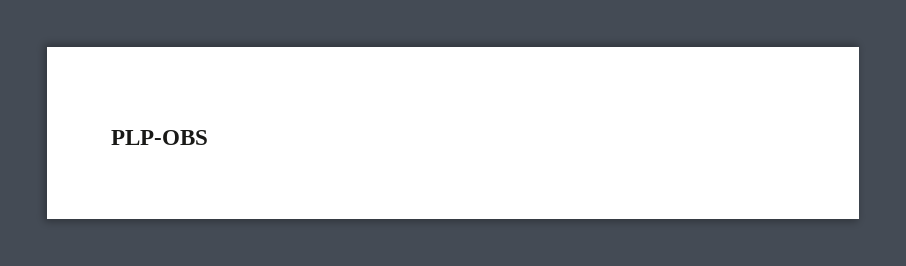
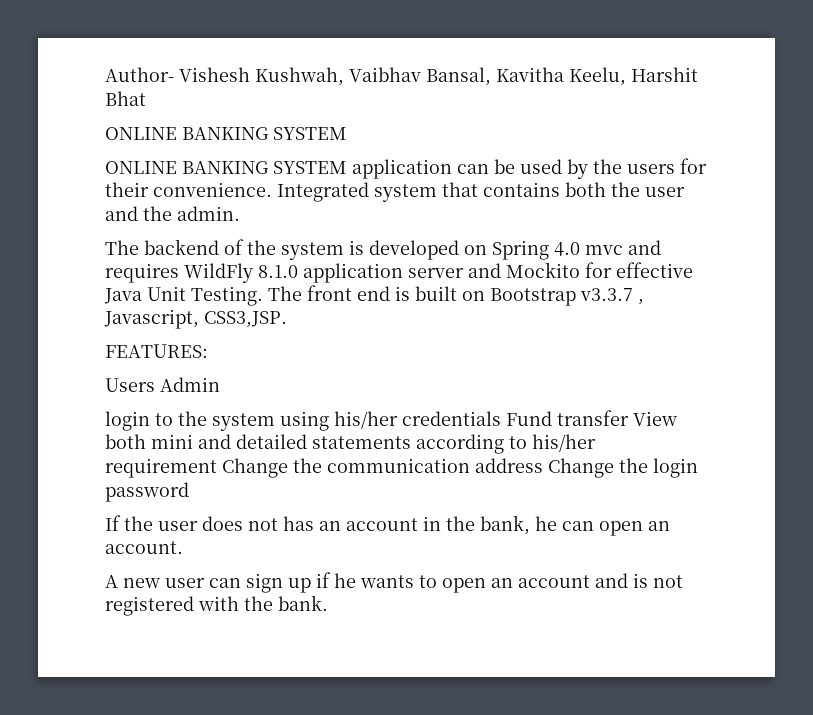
[111,130,208,145] PLP-OBS -> [105,67,698,86] [105,91,146,106] [105,127,347,140] [105,158,707,179] [105,182,685,202] [105,206,240,221] [105,239,661,260] [105,262,693,283] [104,285,644,306] [104,309,287,329] [105,344,208,358] [105,377,220,392] [105,410,677,431] [105,434,596,454] [105,458,698,478] [105,482,189,502] [105,515,670,536] [105,541,183,554] [105,572,683,593] [105,595,328,616] Author- Vishesh Kushwah, Vaibhav Bansal, Kavitha Keelu, Harshit Bhat // ONLINE BANKING SYSTEM // ONLINE BANKING SYSTEM application can be used by the users for their convenience. Integrated system that contains both the user and the admin. // The backend of the system is developed on Spring 4.0 mvc and requires WildFly 8.1.0 application server and Mockito for effective Java Unit Testing. The front end is built on Bootstrap v3.3.7 , Javascript, CSS3,JSP. // FEATURES: // Users Admin // login to the system using his/her credentials Fund transfer View both mini and detailed statements according to his/her requirement Change the communication address Change the login password // If the user does not has an account in the bank, he can open an account. // A new user can sign up if he wants to open an account and is not registered with the bank.

